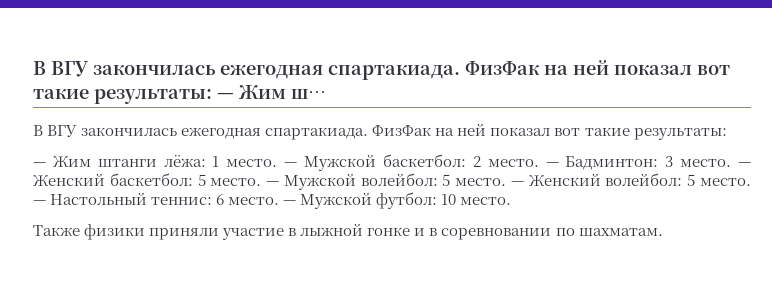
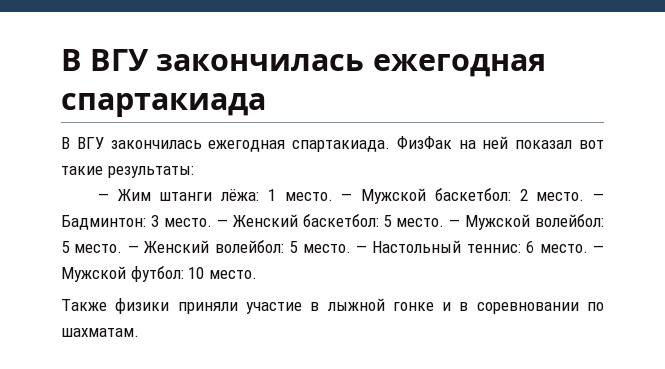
[33,60,730,80] [33,85,326,104] В ВГУ закончилась ежегодная спартакиада. ФизФак на ней показал вот такие результаты: — Жим ш… -> [61,49,546,77] [61,93,266,117] В ВГУ закончилась ежегодная спартакиада

